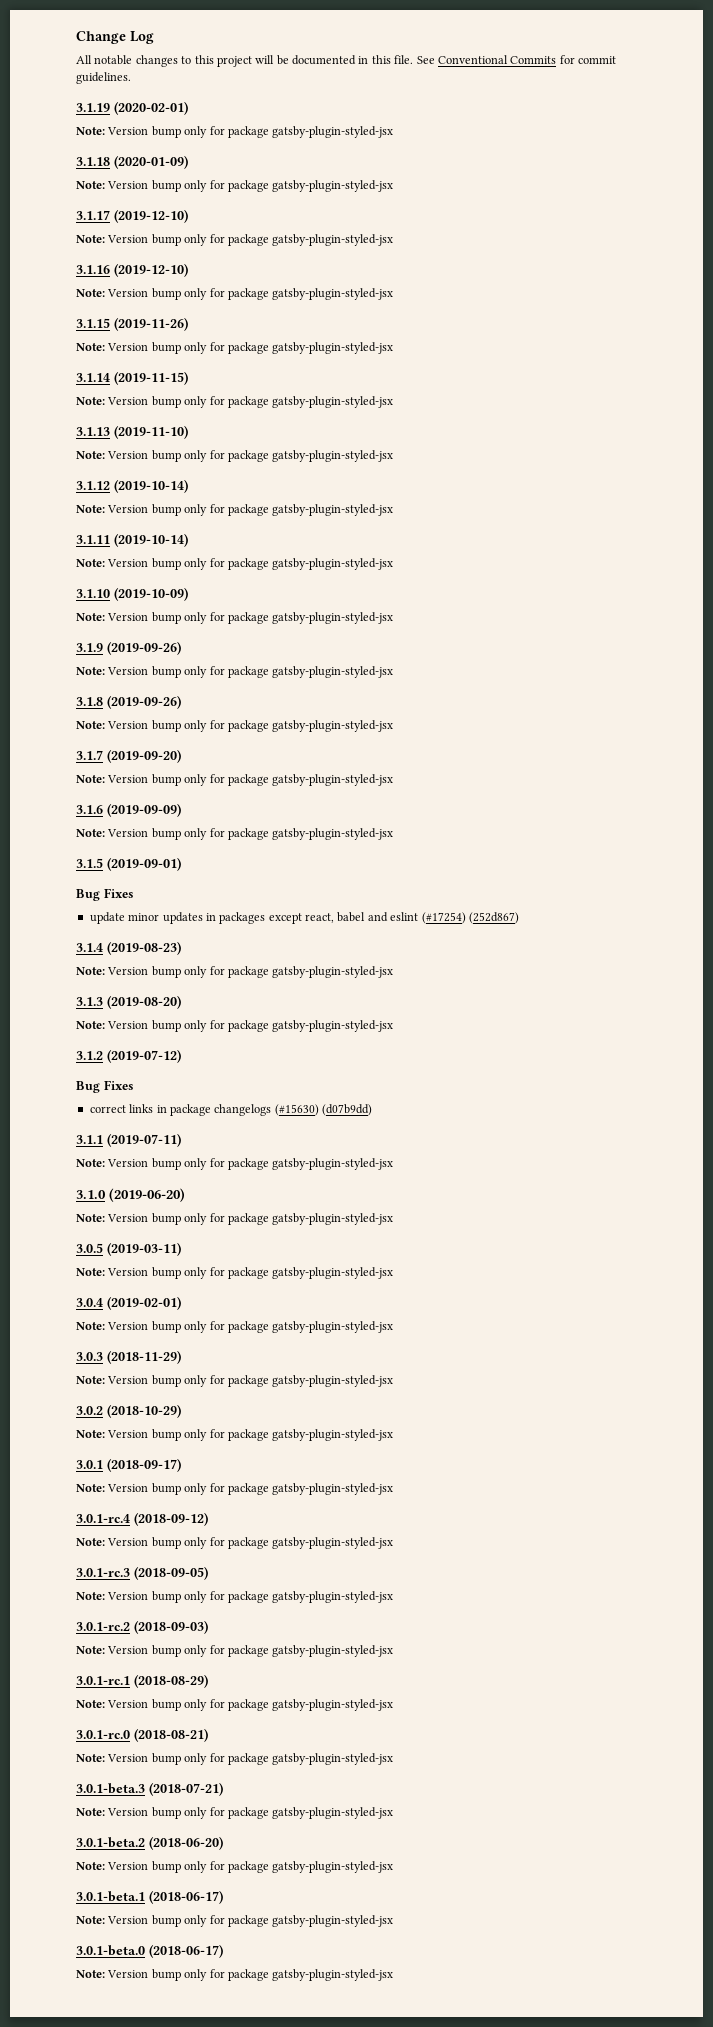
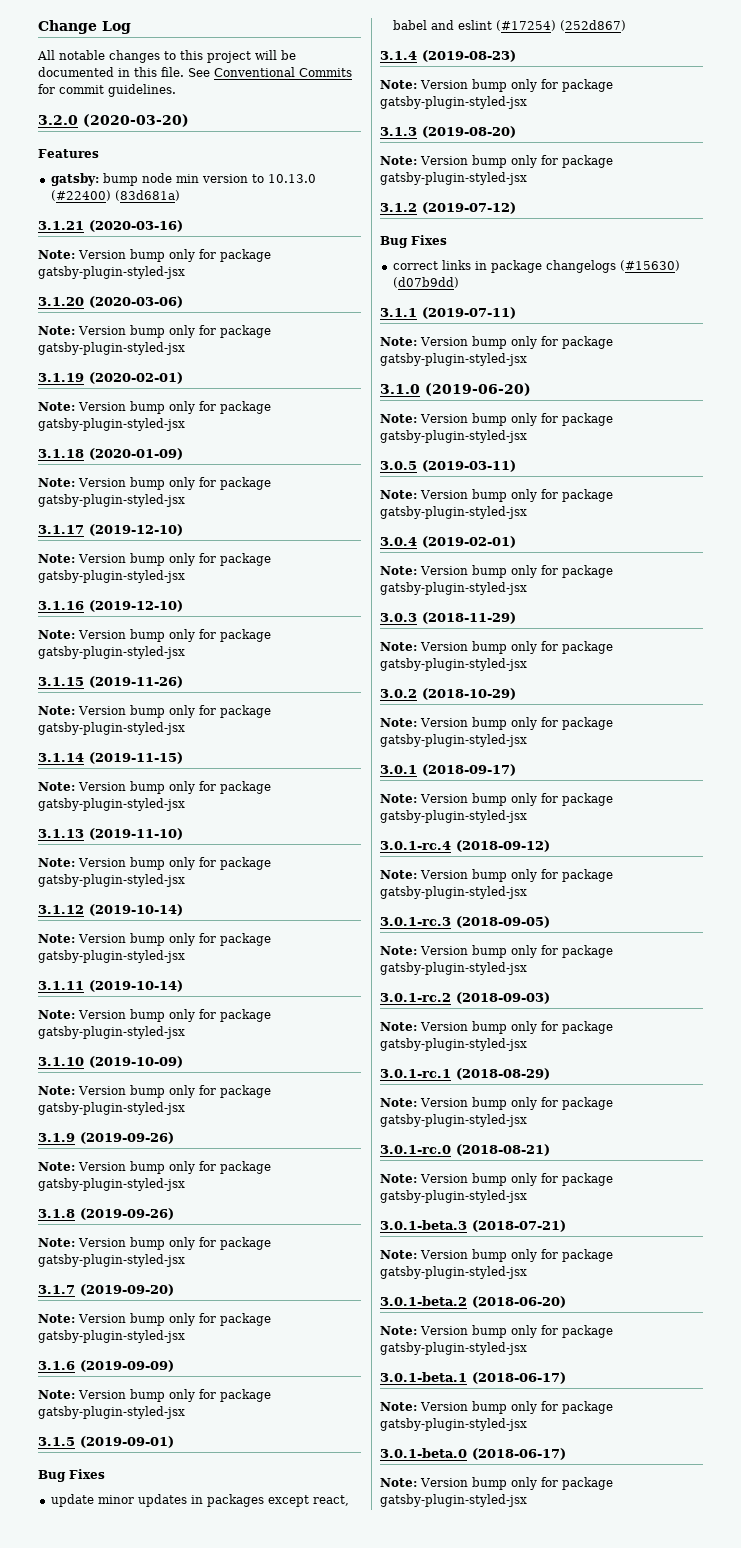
(131, 78) none -> [38,114,189,127] [38,149,99,158] [50,173,316,186] [50,190,180,201] [38,220,183,232] [38,249,271,262] [38,266,185,279] [38,296,183,308] [38,325,271,338] [38,342,185,355] // 3.2.0 (2020-03-20) // Features // gatsby: bump node min version to 10.13.0 (#22400) (83d681a) // 3.1.21 (2020-03-16) // Note: Version bump only for package gatsby-plugin-styled-jsx // 3.1.20 (2020-03-06) // Note: Version bump only for package gatsby-plugin-styled-jsx

